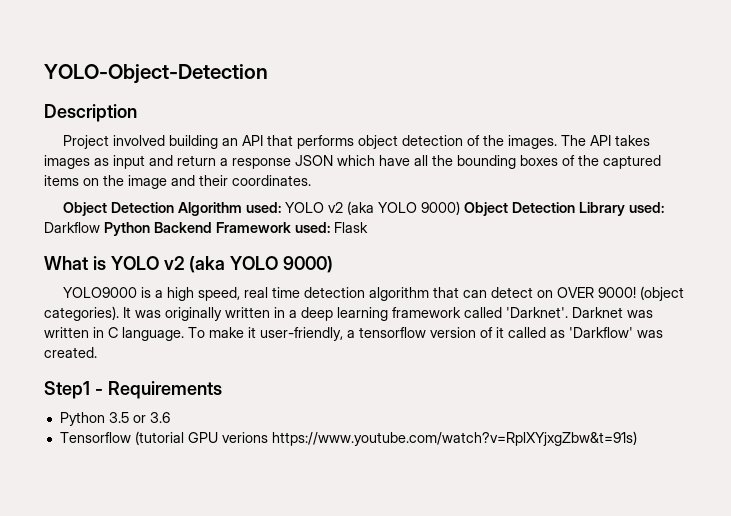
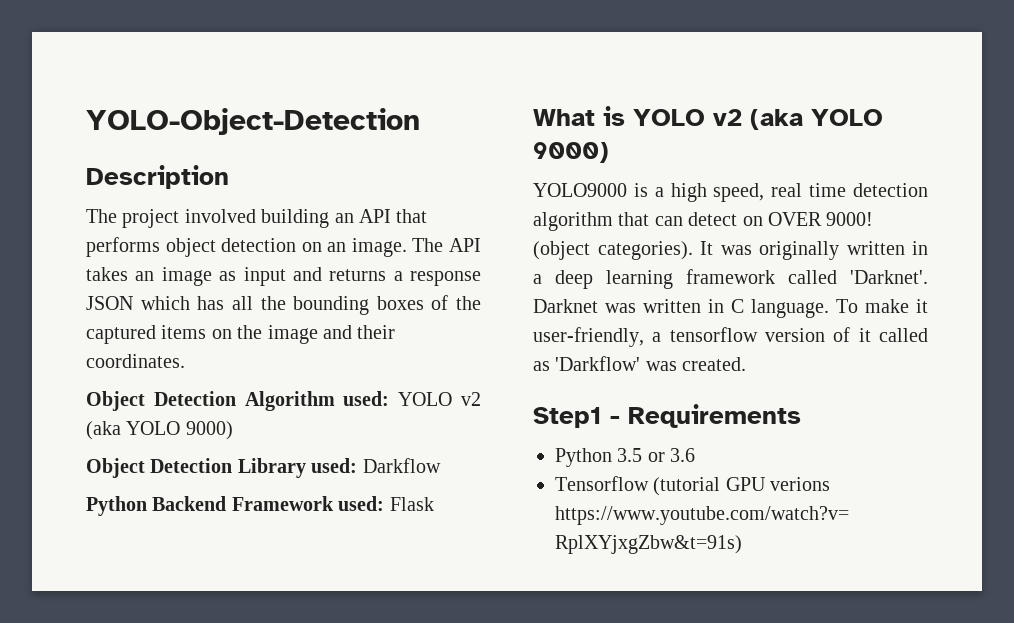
[63,135,110,149] Project -> [86,209,180,228] The project
[467,135,558,149] of the images. -> [301,238,407,257] on an image.
[44,155,90,169] images -> [135,267,212,286] an image
[177,155,216,166] return -> [329,269,387,281] returns
[379,155,410,166] have -> [197,296,225,310] has
(461, 208) none -> (233, 430) //
(100, 227) none -> (441, 465) //

